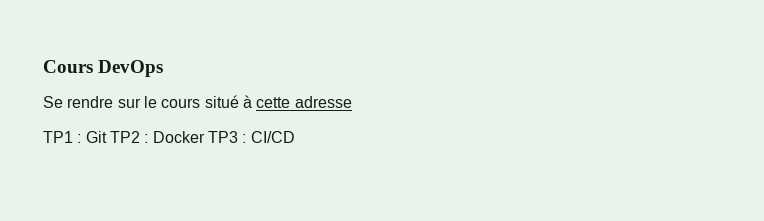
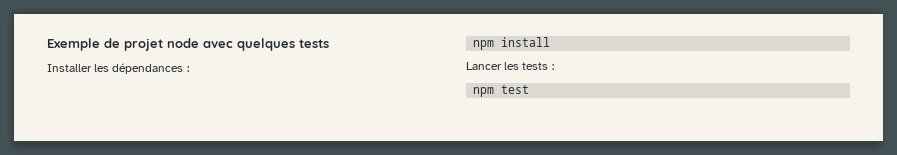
[43,60,164,77] [43,95,352,108] [43,131,295,143] Cours DevOps // Se rendre sur le cours situé à cette adresse // TP1 : Git TP2 : Docker TP3 : CI/CD -> [47,38,329,51] [47,63,189,74] [473,37,551,50] [466,62,554,70] [473,85,530,97] Exemple de projet node avec quelques tests // Installer les dépendances : // npm install // Lancer les tests : // npm test

